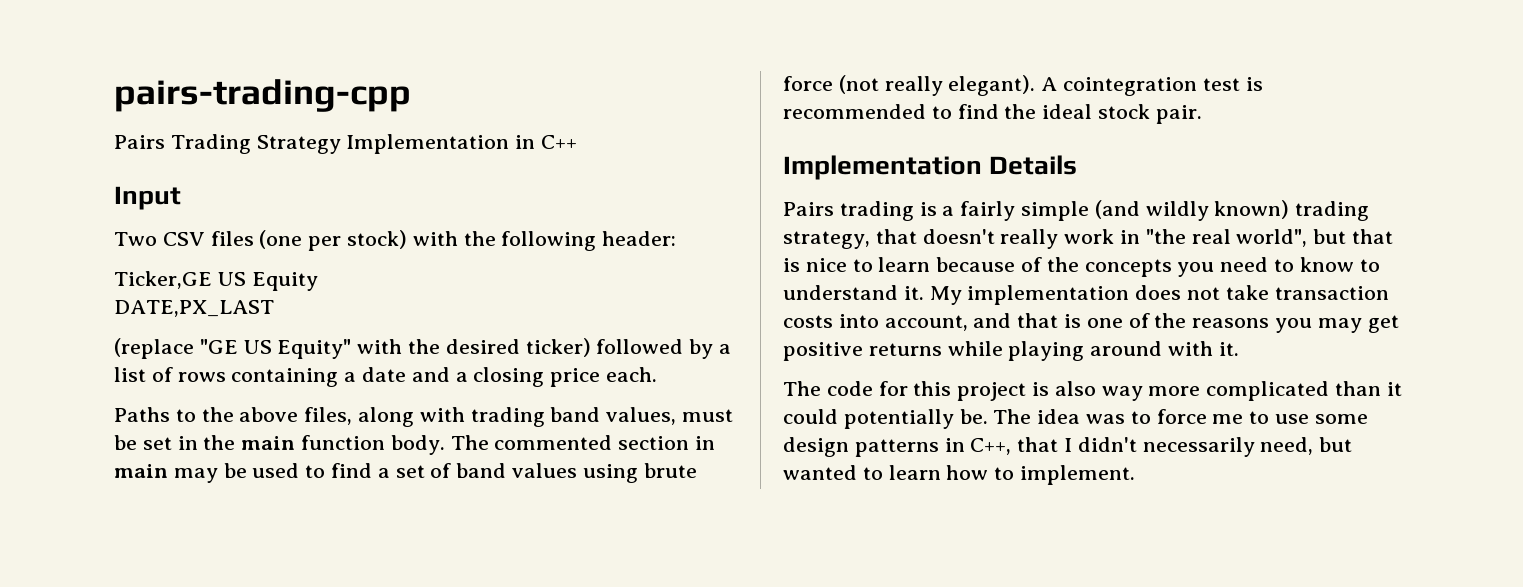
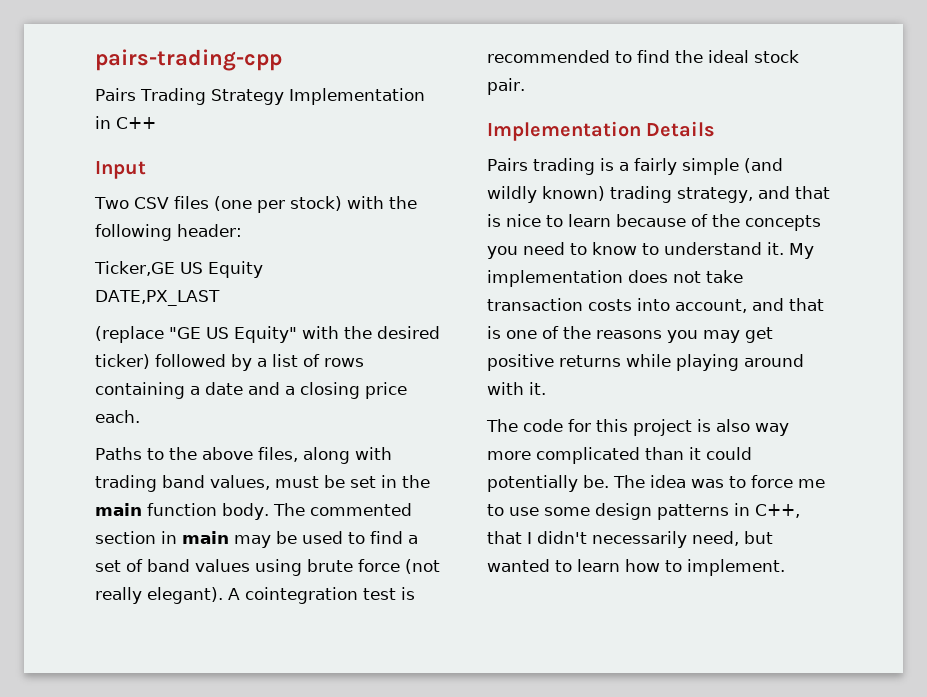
[875,229,1347,249] that doesn't really work in "the real world", but -> [758,186,790,199] and

